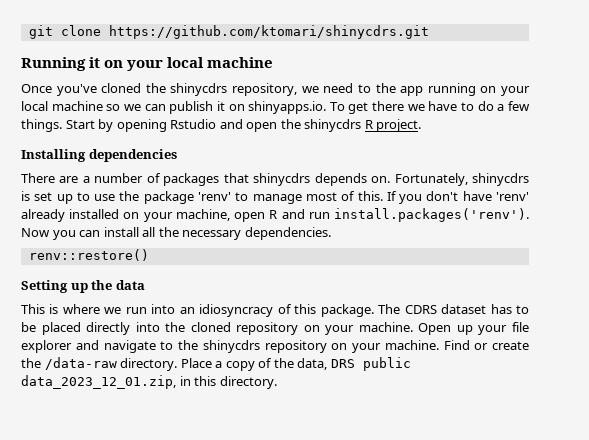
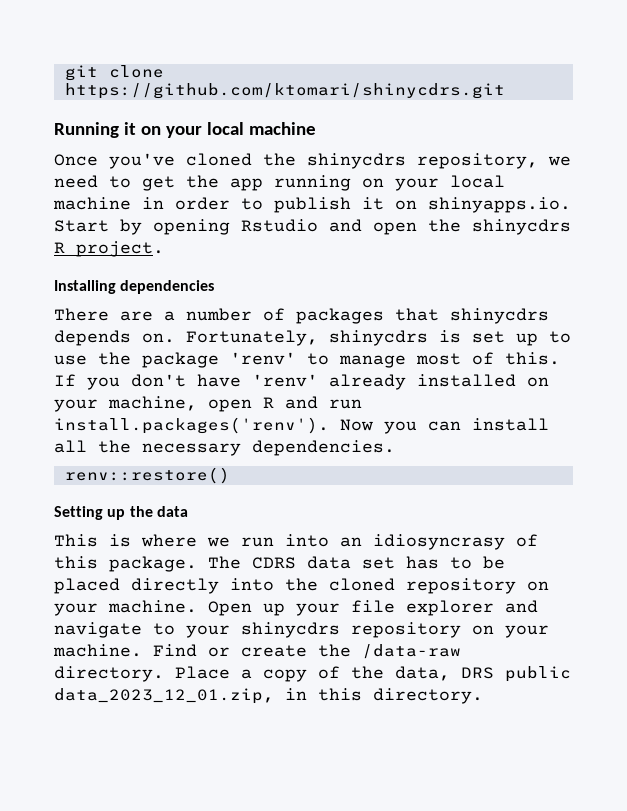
(371, 88) none -> [142,176,175,191] get
[106,104,166,111] so we can -> [142,197,263,210] in order to
[329,101,530,114] [21,119,62,132] To get there we have to do a few things. -> (571, 205) none
[199,304,274,317] idiosyncracy -> [373,534,505,550] idiosyncrasy
[441,304,487,314] dataset -> [307,556,395,569] data set
[178,340,198,350] the -> [186,625,230,638] your

